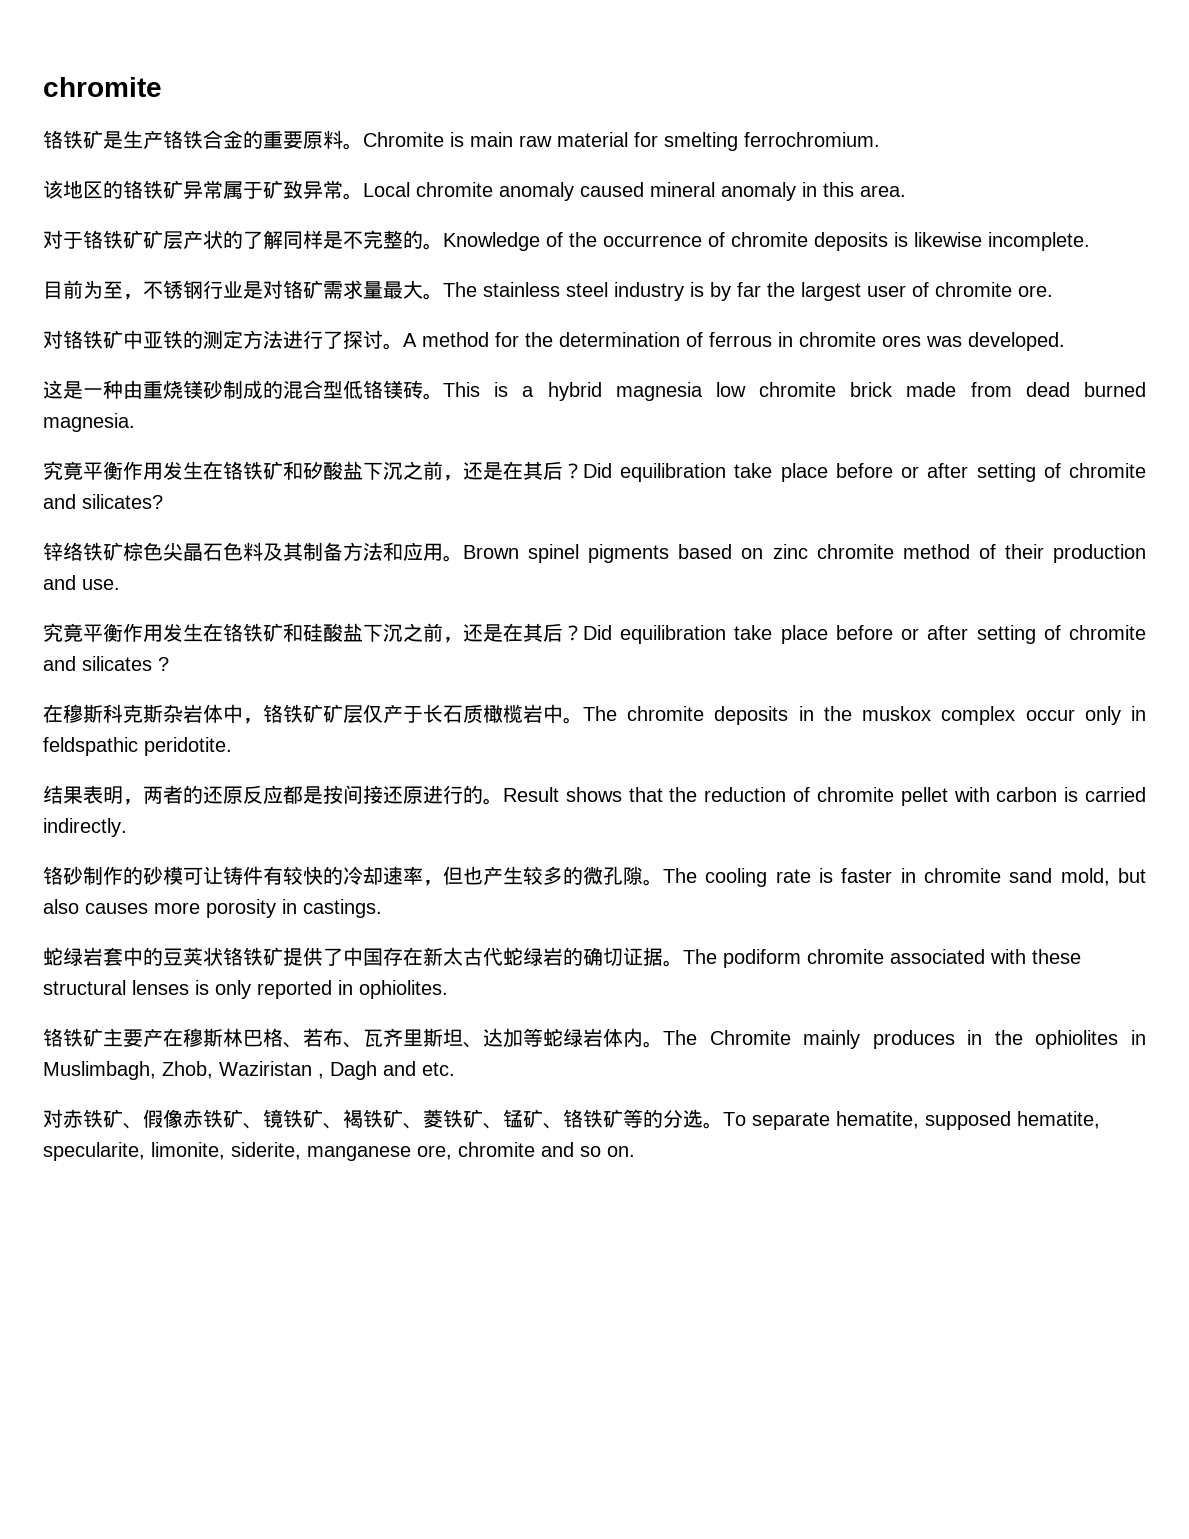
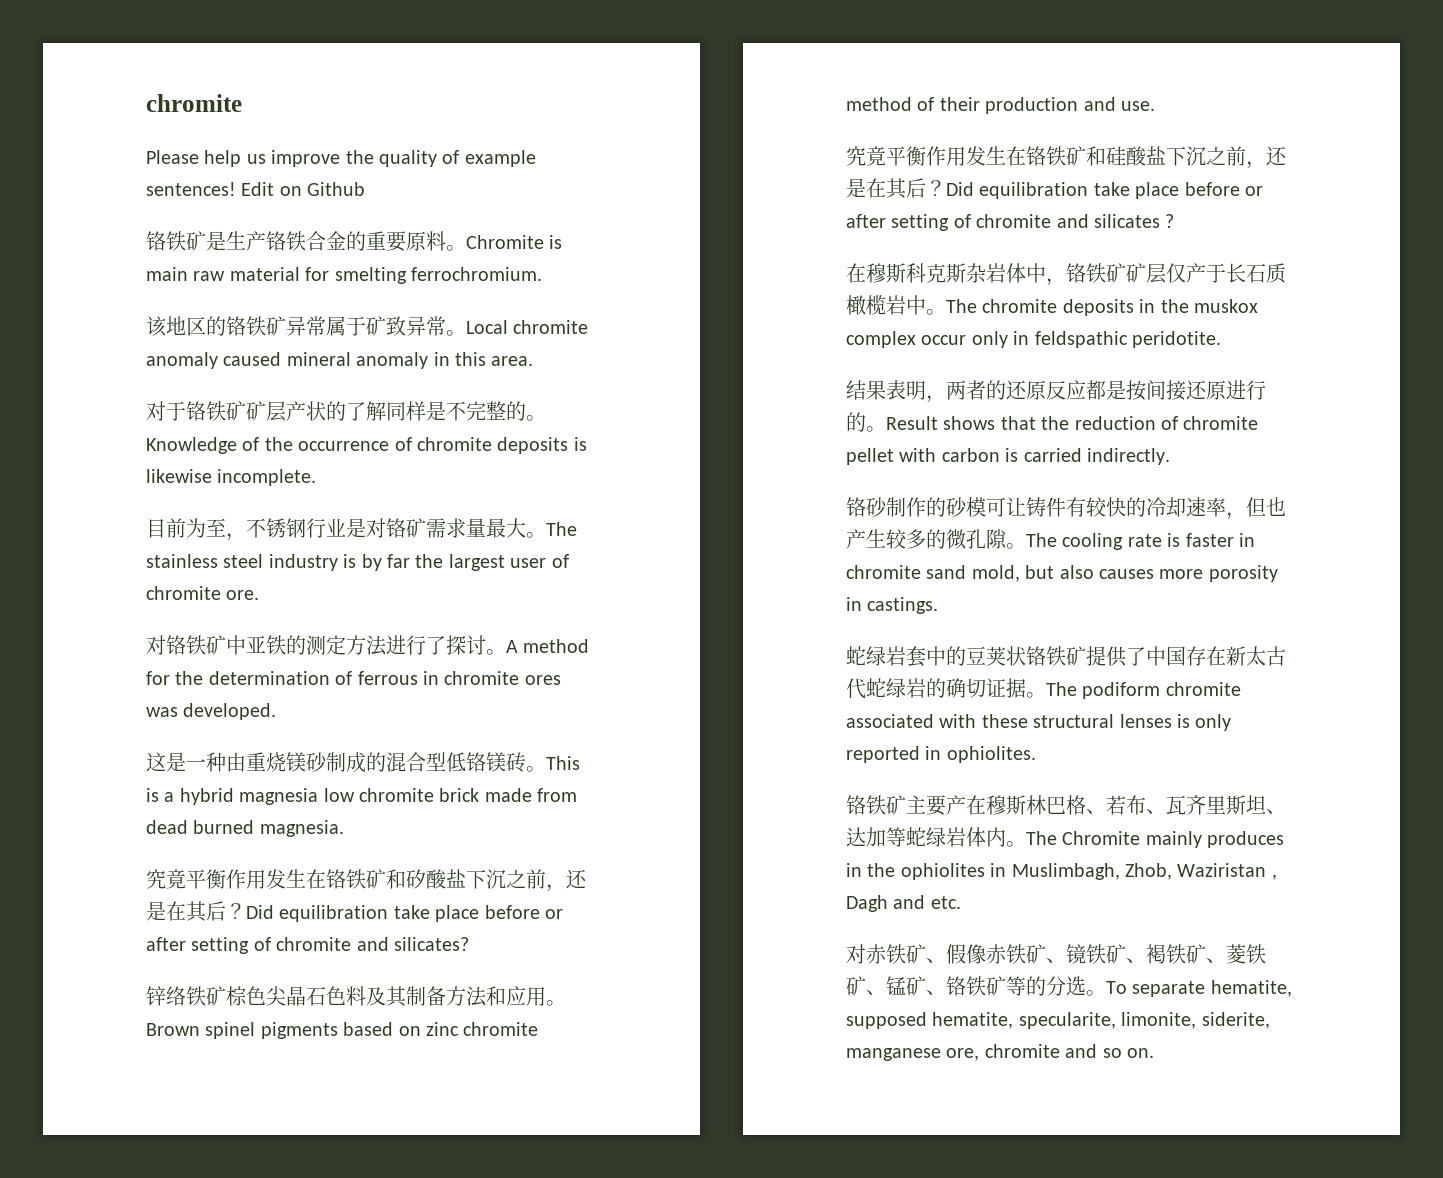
[43,77,162,97] chromite -> [146,94,242,112] [146,150,536,167] [146,182,366,196] chromite // Please help us improve the quality of example sentences! Edit on Github

